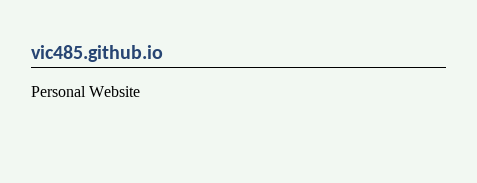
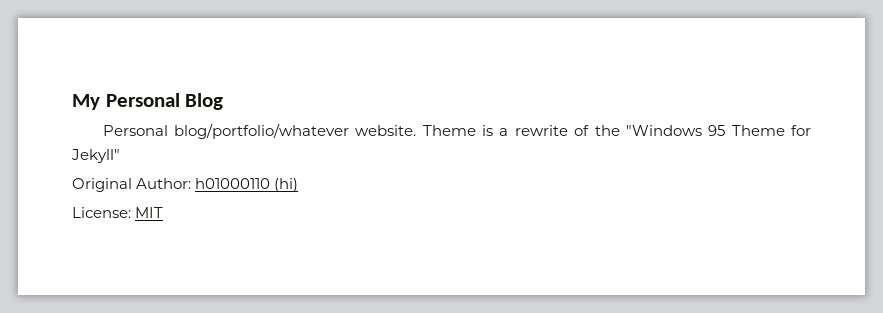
[31,45,163,62] [31,86,141,97] vic485.github.io // Personal Website -> [72,93,224,110] [102,123,811,139] [71,149,120,163] [72,178,299,192] [72,207,164,218] My Personal Blog // Personal blog/portfolio/whatever website. Theme is a rewrite of the "Windows 95 Theme for Jekyll" // Original Author: h01000110 (hi) // License: MIT

